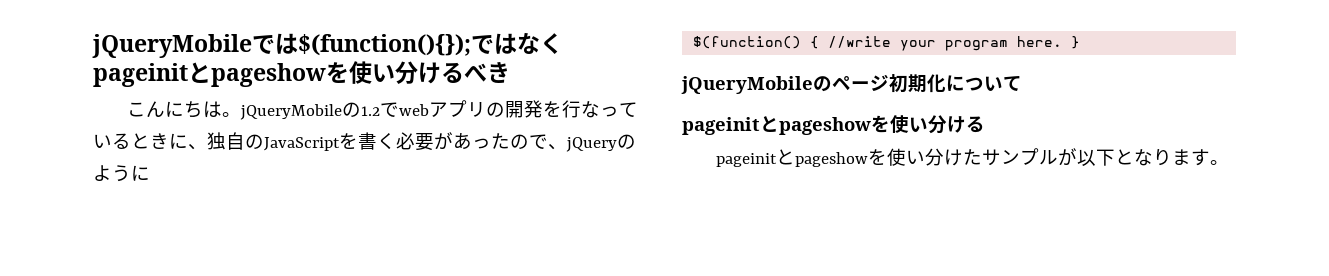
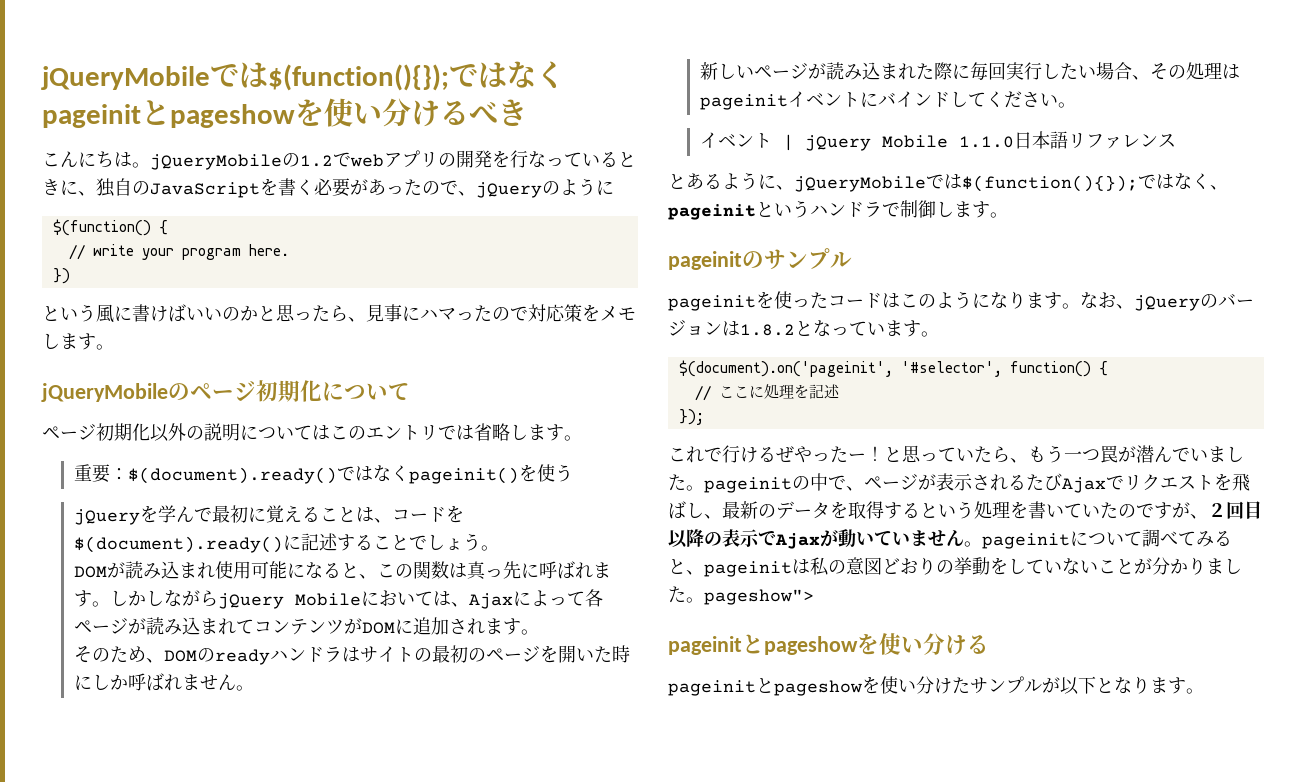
[828,36,892,48] //write -> [68,244,134,260] // // write
[1071,36,1081,49] } -> [52,268,70,284] [42,304,636,323] [42,333,114,350] // }) // という風に書けばいいのかと思ったら、見事にハマったので対応策をメモします。
(1022, 83) none -> [42,423,582,442] [73,464,573,484] [73,505,464,525] [73,533,499,553] [73,561,611,580] [73,589,603,609] [73,617,539,635] [73,645,630,665] [73,673,254,691] [699,62,1240,81] [699,91,1076,110] [699,131,1176,151] [668,172,1228,192] [668,200,1008,220] [668,248,852,270] [668,291,1254,311] [668,320,939,337] [678,360,1108,377] [694,384,840,401] [678,409,704,425] [668,445,1244,463] [668,473,1250,493] [668,501,1262,519] [668,529,1232,549] [668,557,1242,577] [668,586,814,605] // ページ初期化以外の説明についてはこのエントリでは省略します。 // 重要：$(document).ready()ではなくpageinit()を使う // jQueryを学んで最初に覚えることは、コードを$(document).ready()に記述することでしょう。 // DOMが読み込まれ使用可能になると、この関数は真っ先に呼ばれます。しかしながらjQuery Mobileにおいては、Ajaxによって各ページが読み込まれてコンテンツがDOMに追加されます。 // そのため、DOMのreadyハンドラはサイトの最初のページを開いた時にしか呼ばれません。 // 新しいページが読み込まれた際に毎回実行したい場合、その処理はpageinitイベントにバインドしてください。 // イベント | jQuery Mobile 1.1.0日本語リファレンス // とあるように、jQueryMobileでは$(function(){});ではなく、pageinitというハンドラで制御します。 // pageinitのサンプル // pageinitを使ったコードはこのようになります。なお、jQueryのバージョンは1.8.2となっています。 // $(document).on('pageinit', '#selector', function() { // // ここに処理を記述 // }); // これで行けるぜやったー！と思っていたら、もう一つ罠が潜んでいました。pageinitの中で、ページが表示されるたびAjaxでリクエストを飛ばし、最新のデータを取得するという処理を書いていたのですが、２回目以降の表示でAjaxが動いていません。pageinitについて調べてみると、pageinitは私の意図どおりの挙動をしていないことが分かりました。pageshow">

